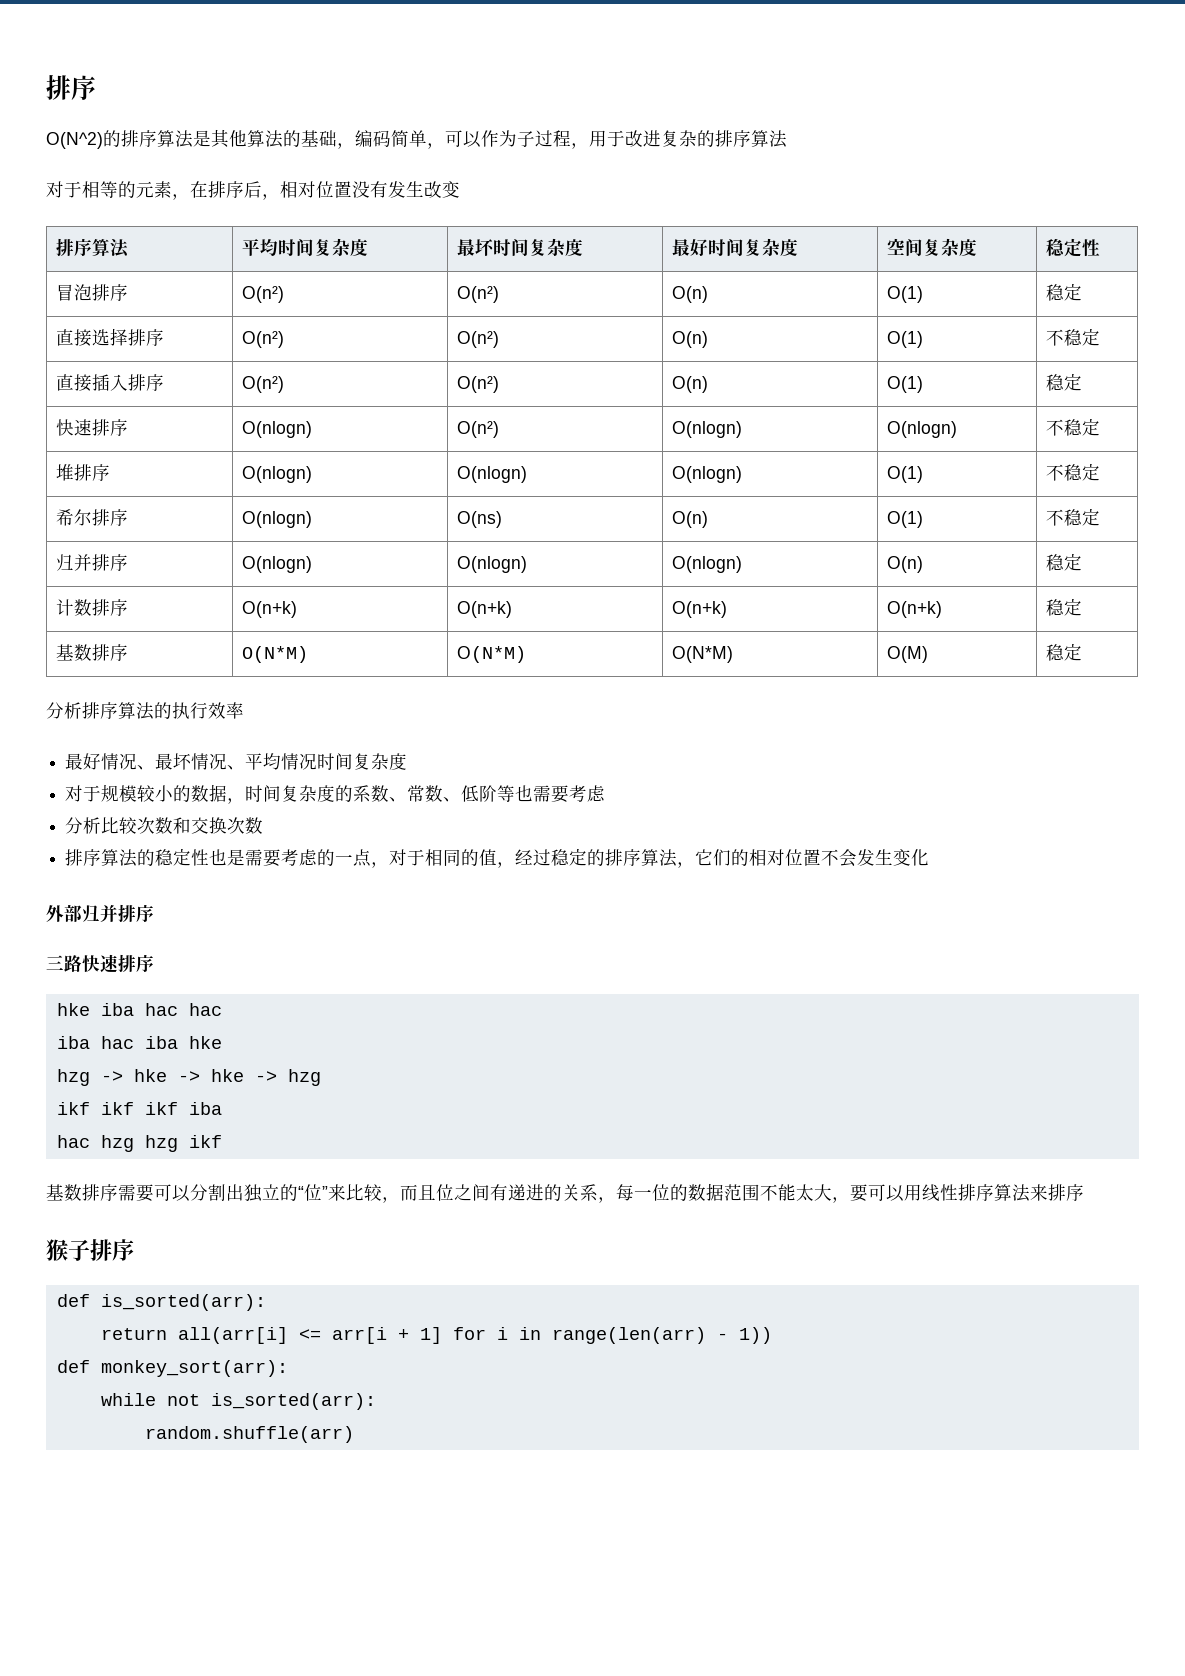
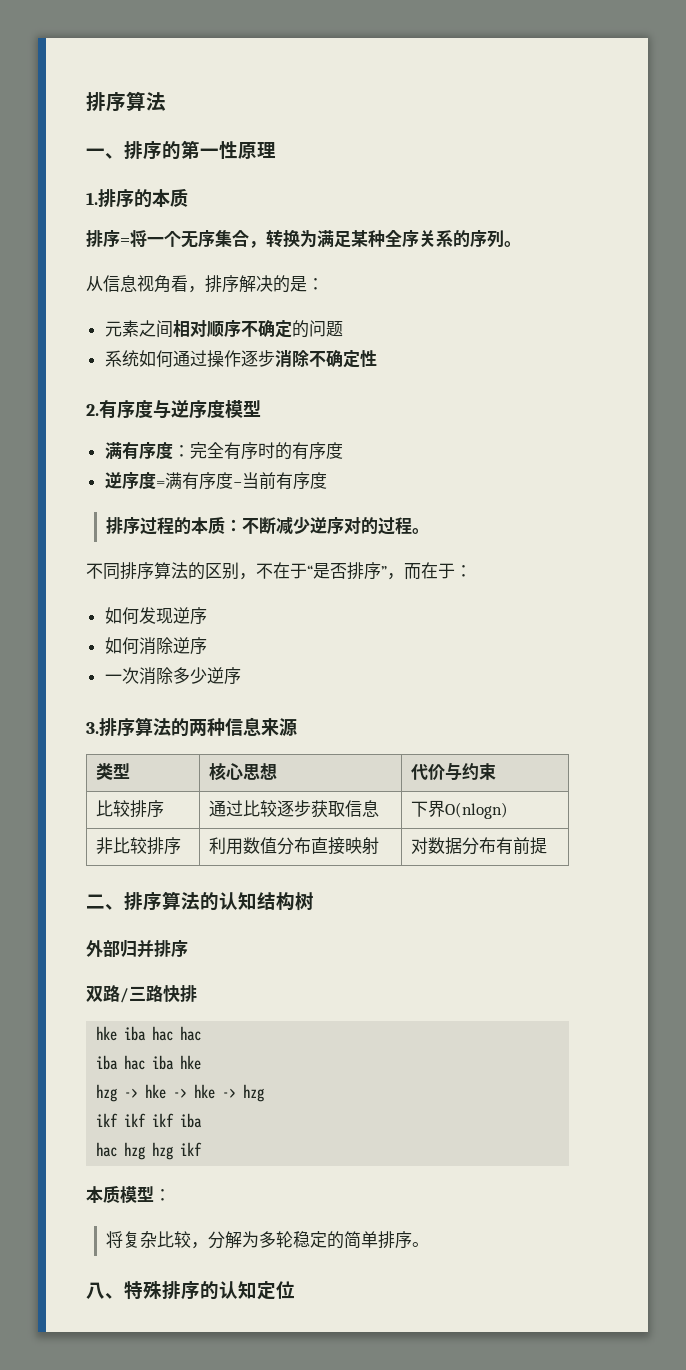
[46,75,96,100] [46,129,787,149] [46,181,460,200] [55,238,129,258] [241,238,368,256] [456,238,583,256] [671,238,798,256] [886,238,977,256] [1045,238,1100,257] [55,284,128,301] [241,286,284,303] [456,286,499,303] [671,286,708,303] [886,286,923,303] [1045,283,1082,301] [55,328,164,347] [241,331,284,348] [456,331,499,348] [671,331,708,348] [886,331,923,348] [1045,328,1100,346] [55,374,164,392] [241,376,284,393] [456,376,499,393] [671,376,708,393] [886,376,923,393] [1045,373,1082,391] [55,419,128,436] [241,421,312,438] [456,421,499,438] [671,421,742,438] [886,421,957,438] [1045,418,1100,436] [55,464,110,481] [241,466,312,483] [456,466,527,483] [671,466,742,483] [886,466,923,483] [1045,463,1100,481] [55,509,128,526] [241,511,312,528] [456,511,502,528] [671,511,708,528] [886,511,923,528] [1045,508,1100,526] [55,554,128,571] [241,556,312,573] [456,556,527,573] [671,556,742,573] [886,556,923,573] [1045,553,1082,571] [55,599,128,616] [241,601,297,618] [456,601,512,618] [671,601,727,618] [886,601,942,618] [1045,598,1082,616] [55,644,128,661] [241,646,308,663] [456,646,526,663] [671,646,733,663] [886,646,928,663] [1045,643,1082,661] [46,702,244,720] [65,753,408,770] [65,784,606,804] [65,817,264,834] [65,848,930,868] 排序 // O(N^2)的排序算法是其他算法的基础，编码简单，可以作为子过程，用于改进复杂的排序算法 // 对于相等的元素，在排序后，相对位置没有发生改变 // 排序算法 | 平均时间复杂度 | 最坏时间复杂度 | 最好时间复杂度 | 空间复杂度 | 稳定性 // 冒泡排序 | O(n²) | O(n²) | O(n) | O(1) | 稳定 // 直接选择排序 | O(n²) | O(n²) | O(n) | O(1) | 不稳定 // 直接插入排序 | O(n²) | O(n²) | O(n) | O(1) | 稳定 // 快速排序 | O(nlogn) | O(n²) | O(nlogn) | O(nlogn) | 不稳定 // 堆排序 | O(nlogn) | O(nlogn) | O(nlogn) | O(1) | 不稳定 // 希尔排序 | O(nlogn) | O(ns) | O(n) | O(1) | 不稳定 // 归并排序 | O(nlogn) | O(nlogn) | O(nlogn) | O(n) | 稳定 // 计数排序 | O(n+k) | O(n+k) | O(n+k) | O(n+k) | 稳定 // 基数排序 | O(N*M) | O(N*M) | O(N*M) | O(M) | 稳定 // 分析排序算法的执行效率 // 最好情况、最坏情况、平均情况时间复杂度 // 对于规模较小的数据，时间复杂度的系数、常数、低阶等也需要考虑 // 分析比较次数和交换次数 // 排序算法的稳定性也是需要考虑的一点，对于相同的值，经过稳定的排序算法，它们的相对位置不会发生变化 -> [86,91,166,112] [86,140,276,160] [86,188,188,208] [86,230,521,248] [86,275,324,293] [104,320,343,338] [104,350,377,368] [86,400,261,419] [104,442,343,460] [104,472,327,490] [105,516,429,535] [86,562,472,580] [104,607,207,625] [104,637,207,655] [104,667,241,685] [86,717,297,737] [95,763,130,780] [208,763,277,781] [410,762,496,780] [95,800,164,818] [208,800,379,818] [410,800,508,819] [95,837,181,855] [208,837,379,855] [410,837,547,855] [86,891,314,911] 排序算法 // 一、排序的第一性原理 // 1.排序的本质 // 排序=将一个无序集合，转换为满足某种全序关系的序列。 // 从信息视角看，排序解决的是： // 元素之间相对顺序不确定的问题 // 系统如何通过操作逐步消除不确定性 // 2.有序度与逆序度模型 // 满有序度：完全有序时的有序度 // 逆序度=满有序度−当前有序度 // 排序过程的本质：不断减少逆序对的过程。 // 不同排序算法的区别，不在于“是否排序”，而在于： // 如何发现逆序 // 如何消除逆序 // 一次消除多少逆序 // 3.排序算法的两种信息来源 // 类型 | 核心思想 | 代价与约束 // 比较排序 | 通过比较逐步获取信息 | 下界O(nlogn) // 非比较排序 | 利用数值分布直接映射 | 对数据分布有前提 // 二、排序算法的认知结构树
[46,954,154,973] 三路快速排序 -> [86,985,197,1003] 双路/三路快排
[46,1183,1084,1203] [46,1239,134,1261] [56,1294,266,1311] [100,1327,772,1344] [56,1360,288,1377] [100,1393,376,1410] [144,1426,354,1443] 基数排序需要可以分割出独立的“位”来比较，而且位之间有递进的关系，每一位的数据范围不能太大，要可以用线性排序算法来排序 // 猴子排序 // def is_sorted(arr): // return all(arr[i] <= arr[i + 1] for i in range(len(arr) - 1)) // def monkey_sort(arr): // while not is_sorted(arr): // random.shuffle(arr) -> [86,1185,171,1203] [105,1231,429,1249] [86,1281,295,1300] 本质模型： // 将复杂比较，分解为多轮稳定的简单排序。 // 八、特殊排序的认知定位

